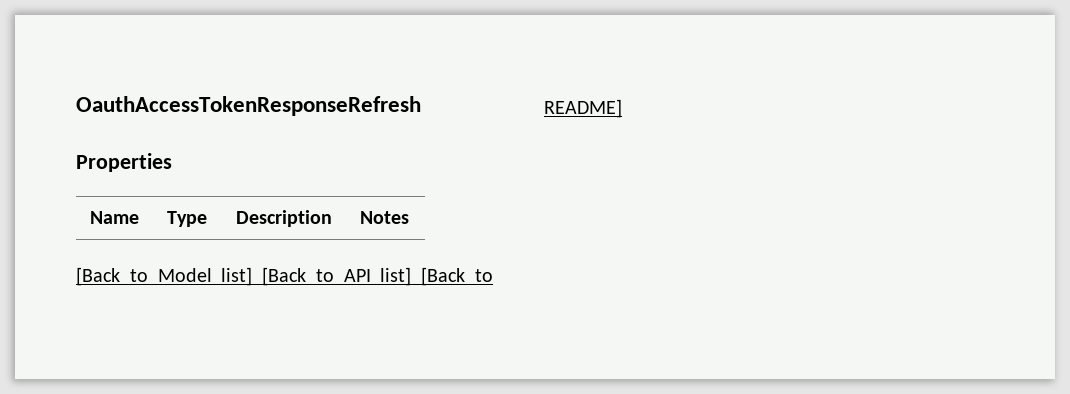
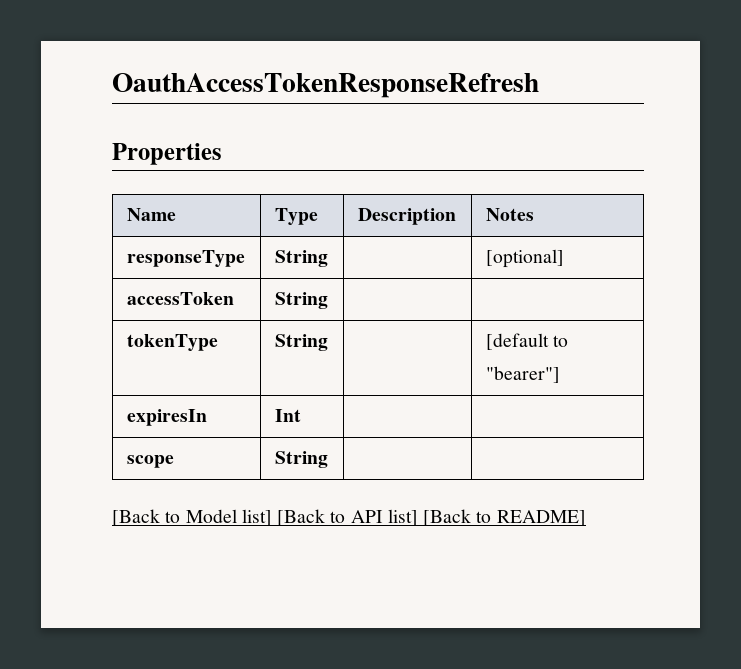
(409, 217) none -> [126,250,245,267] [274,250,328,267] [485,249,564,268] [126,292,234,305] [274,292,328,309] [126,334,218,351] [274,334,328,351] [485,333,568,350] [485,366,560,383] [126,409,207,426] [274,409,301,422] [126,455,174,468] [274,451,328,468] // responseType | String | | [optional] // accessToken | String | | // tokenType | String | | [default to "bearer"] // expiresIn | Int | | // scope | String | |

